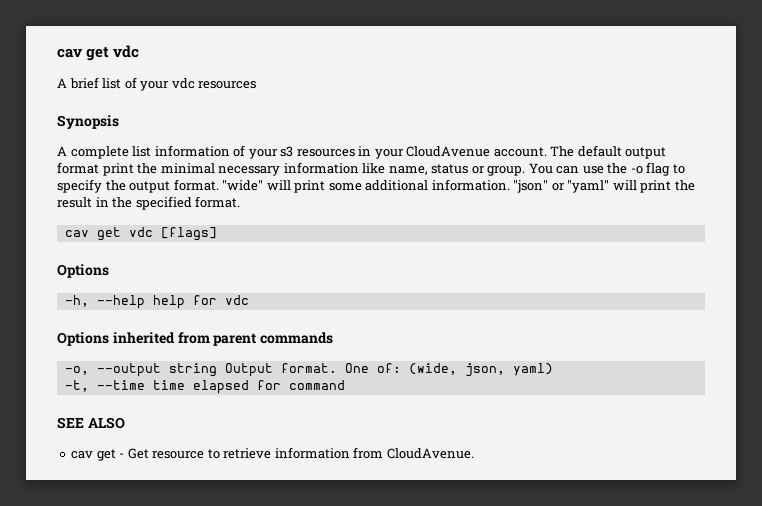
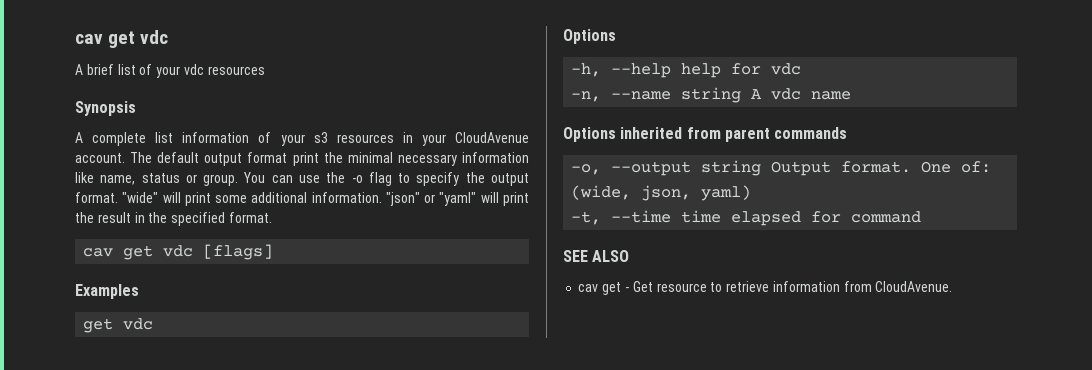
(217, 234) none -> [75,284,139,299] [83,318,154,333] // Examples // get vdc
(249, 300) none -> [571,87,852,103] // -n, --name string A vdc name

